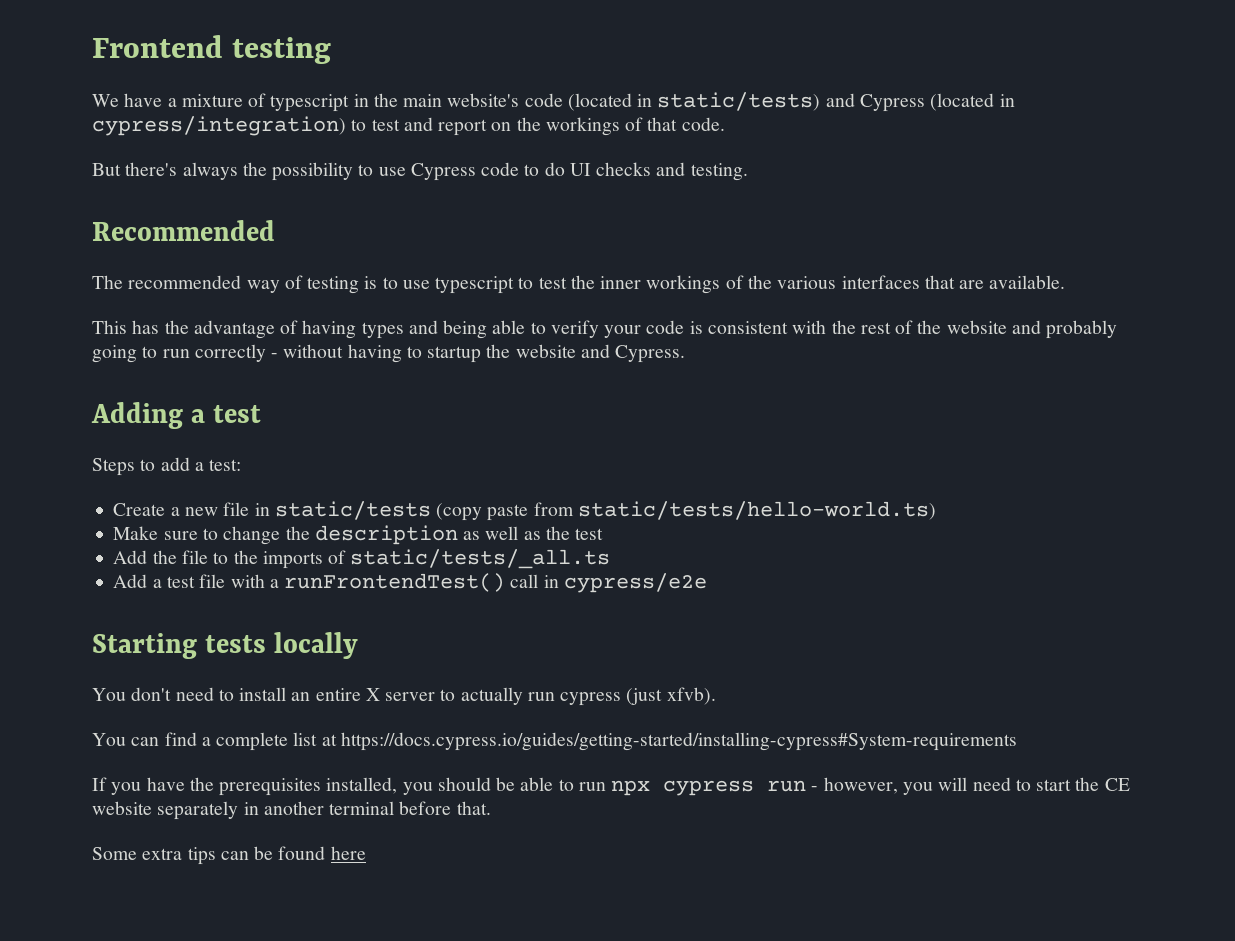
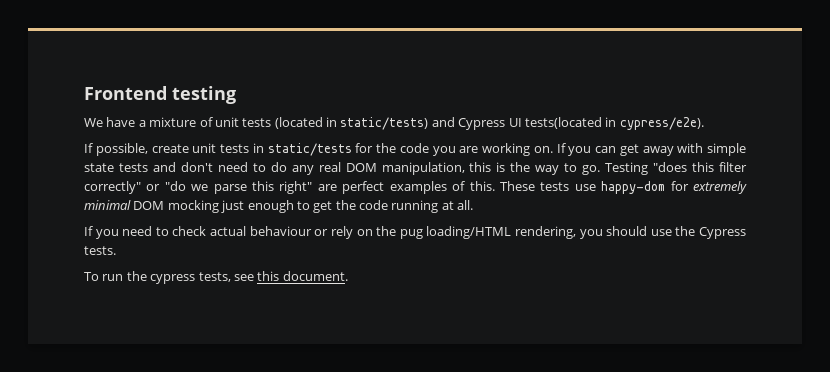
[270,93,563,112] typescript in the main website's code -> [214,117,272,127] unit tests
[930,93,1015,111] [92,116,725,136] [92,162,748,181] [92,220,275,241] [92,275,1066,294] [92,320,1118,339] [92,344,686,363] [91,402,262,429] [92,457,242,476] [113,501,936,521] [113,525,604,545] [113,549,611,569] [113,573,707,593] [92,632,359,659] [92,687,716,706] [92,732,1017,751] [92,777,1130,796] [92,801,491,820] [92,846,366,865] (located in cypress/integration) to test and report on the workings of that code. // But there's always the possibility to use Cypress code to do UI checks and testing. // Recommended // The recommended way of testing is to use typescript to test the inner workings of the various interfaces that are available. // This has the advantage of having types and being able to verify your code is consistent with the rest of the website and probably going to run correctly - without having to startup the website and Cypress. // Adding a test // Steps to add a test: // Create a new file in static/tests (copy paste from static/tests/hello-world.ts) // Make sure to change the description as well as the test // Add the file to the imports of static/tests/_all.ts // Add a test file with a runFrontendTest() call in cypress/e2e // Starting tests locally // You don't need to install an entire X server to actually run cypress (just xfvb). // You can find a complete list at https://docs.cypress.io/guides/getting-started/installing-cypress#System-requirements // If you have the prerequisites installed, you should be able to run npx cypress run - however, you will need to start the CE website separately in another terminal before that. // Some extra tips can be found here -> [508,117,704,130] [84,143,746,156] [84,162,747,175] [84,181,747,194] [84,200,474,213] [84,226,746,239] [84,246,116,255] [84,271,348,284] UI tests(located in cypress/e2e). // If possible, create unit tests in static/tests for the code you are working on. If you can get away with simple state tests and don't need to do any real DOM manipulation, this is the way to go. Testing "does this filter correctly" or "do we parse this right" are perfect examples of this. These tests use happy-dom for extremely minimal DOM mocking just enough to get the code running at all. // If you need to check actual behaviour or rely on the pug loading/HTML rendering, you should use the Cypress tests. // To run the cypress tests, see this document.

